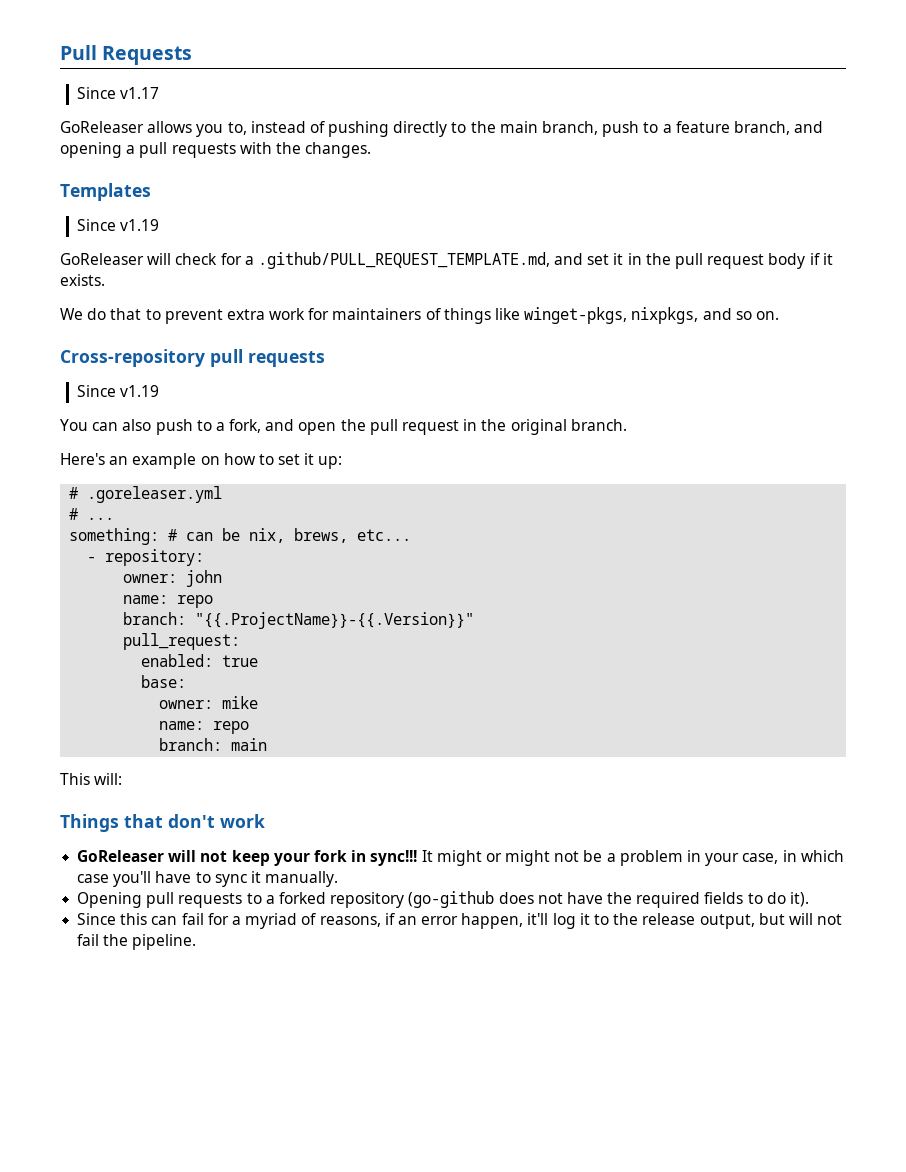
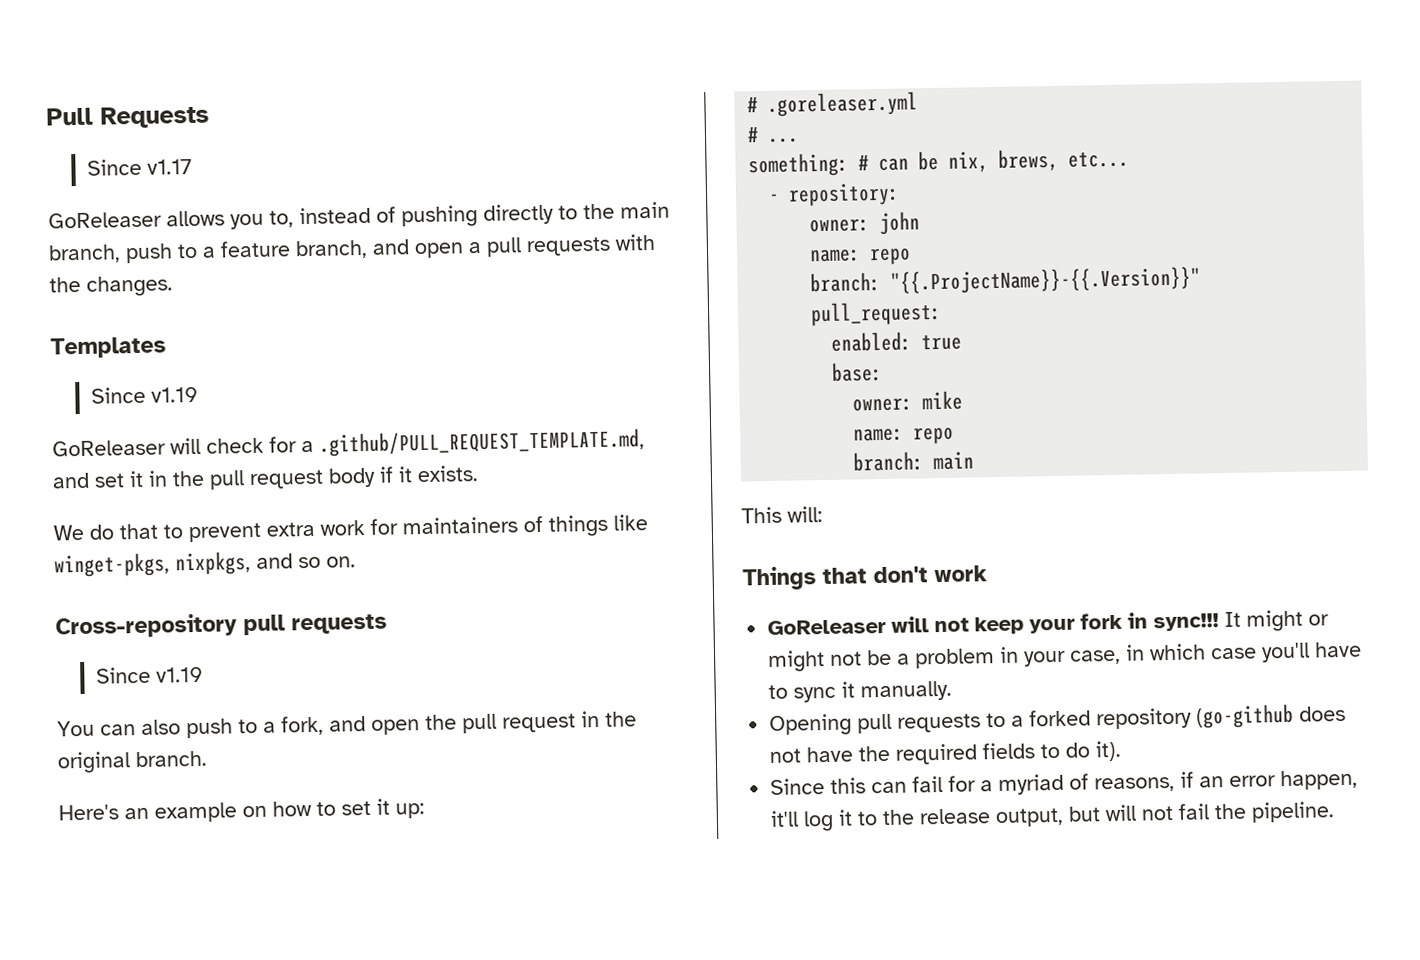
[60,142,122,158] opening -> [414,242,464,259] open

